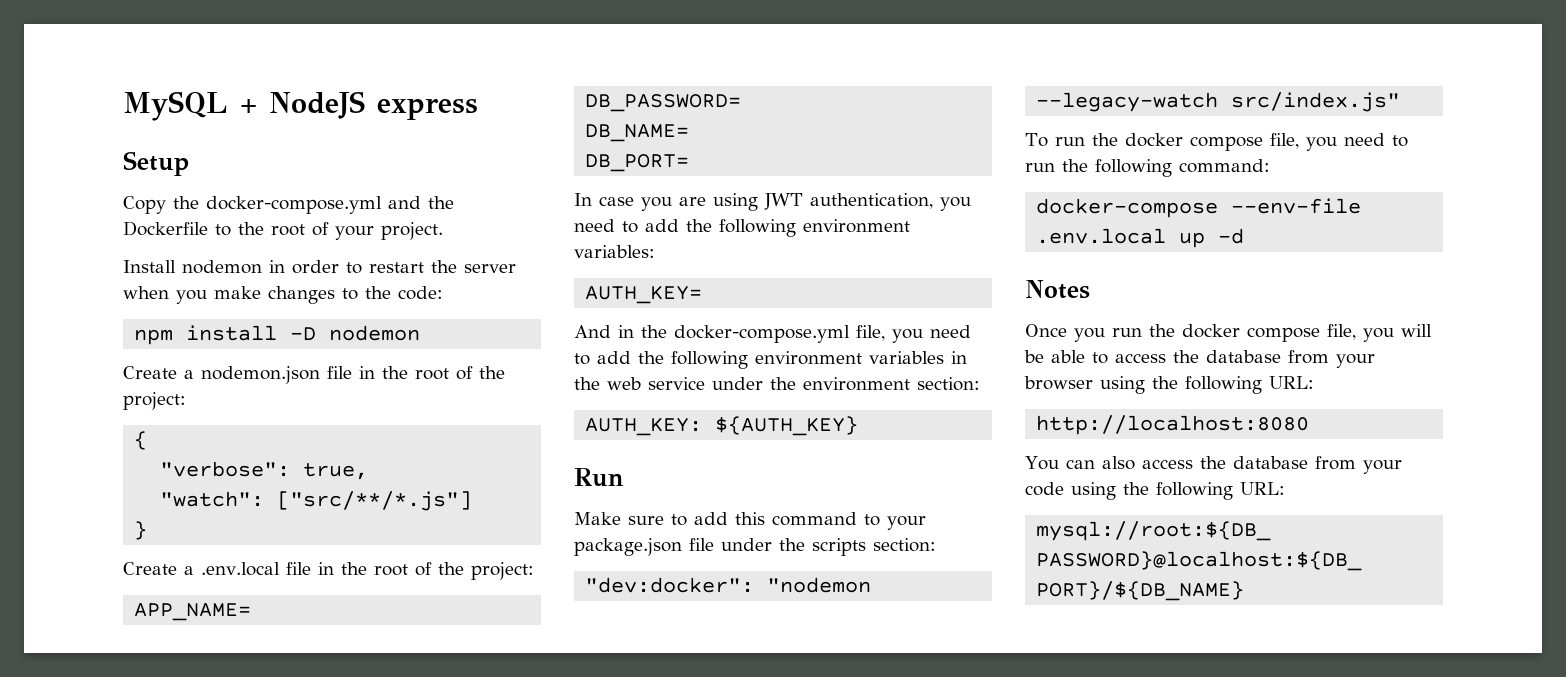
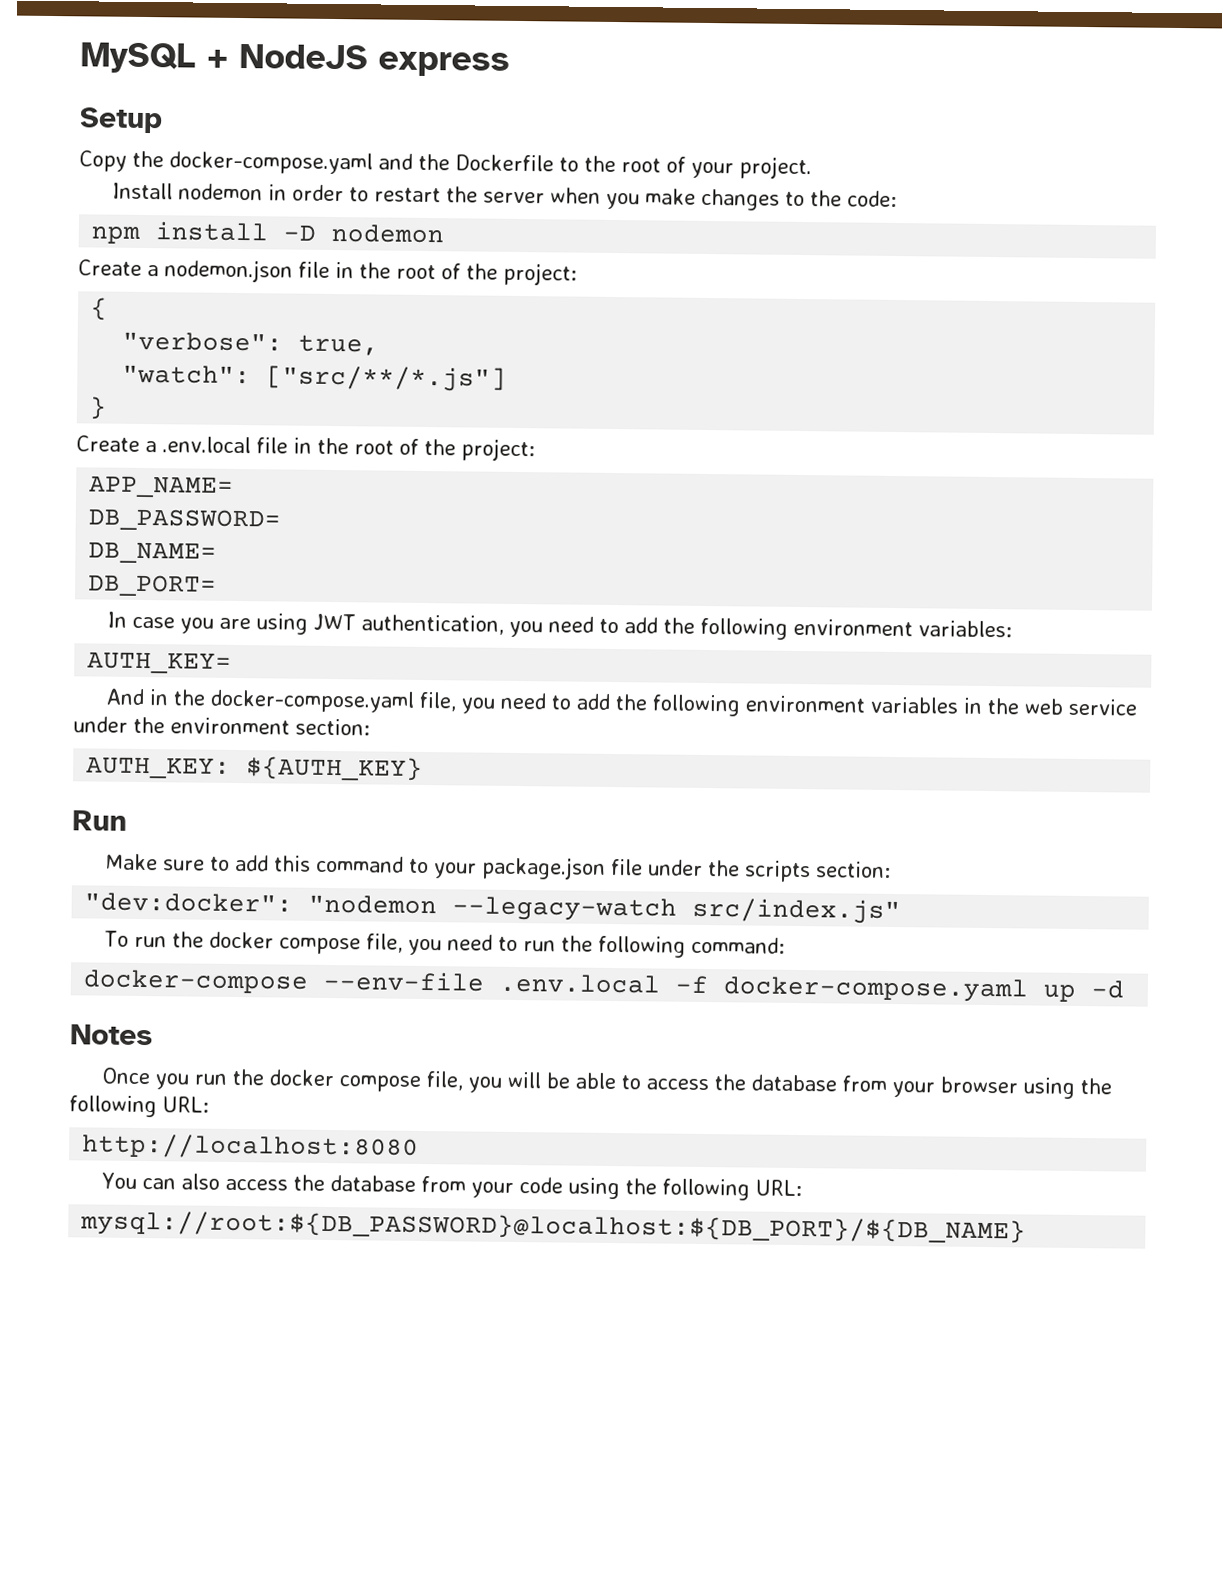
[206,196,382,214] docker-compose.yml -> [169,151,373,175] docker-compose.yaml
[674,325,850,343] docker-compose.yml -> [209,689,414,713] docker-compose.yaml
(1167, 236) none -> [675,975,1029,1003] -f docker-compose.yaml

